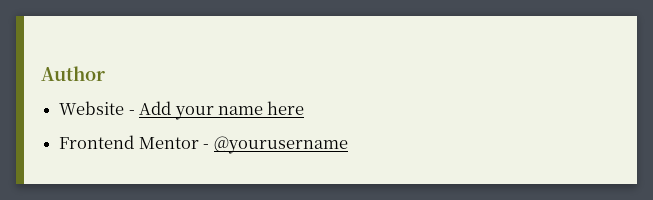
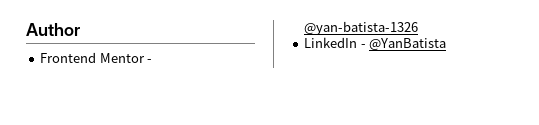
[59,101,305,120] // Website - Add your name here -> (80, 29) none
[213,136,348,154] @yourusername -> [304,21,419,35] [304,37,447,50] @yan-batista-1326 // LinkedIn - @YanBatista

